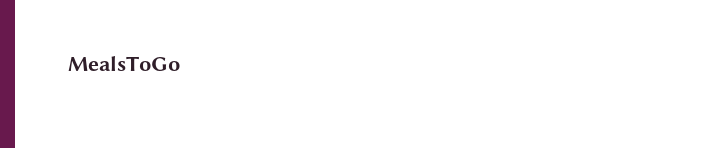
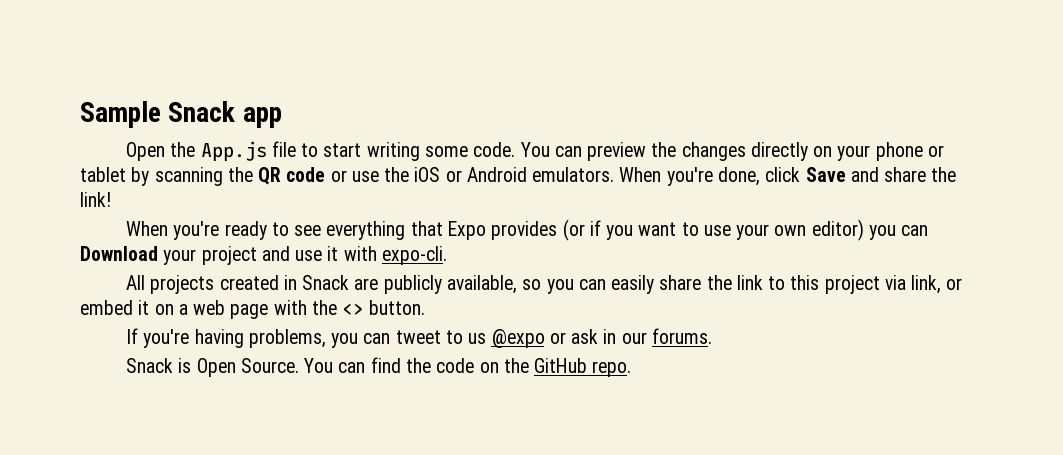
[68,56,180,71] MealsToGo -> [80,101,282,128] [126,141,944,161] [80,167,957,186] [80,192,111,207] [126,219,929,241] [80,246,447,265] [126,275,963,294] [80,300,426,319] [126,328,712,348] [126,357,632,377] Sample Snack app // Open the App.js file to start writing some code. You can preview the changes directly on your phone or tablet by scanning the QR code or use the iOS or Android emulators. When you're done, click Save and share the link! // When you're ready to see everything that Expo provides (or if you want to use your own editor) you can Download your project and use it with expo-cli. // All projects created in Snack are publicly available, so you can easily share the link to this project via link, or embed it on a web page with the <> button. // If you're having problems, you can tweet to us @expo or ask in our forums. // Snack is Open Source. You can find the code on the GitHub repo.

